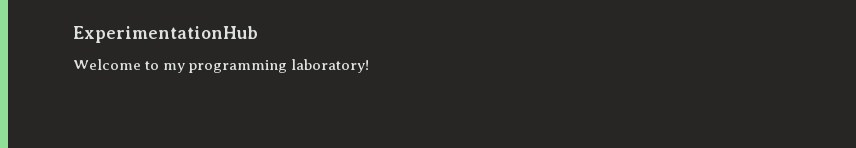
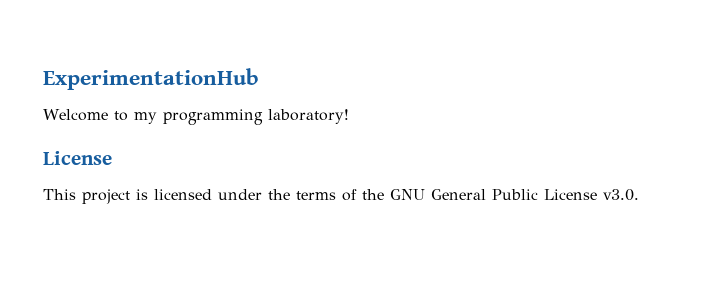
(370, 66) none -> [43,151,112,165] [43,189,639,204] // License // This project is licensed under the terms of the GNU General Public License v3.0.

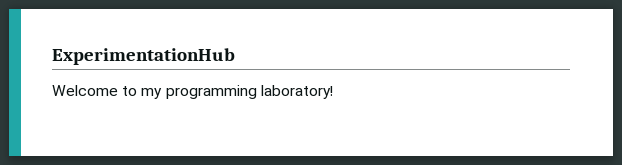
[43,151,112,165] [43,189,639,204] // License // This project is licensed under the terms of the GNU General Public License v3.0. -> (333, 92) none

